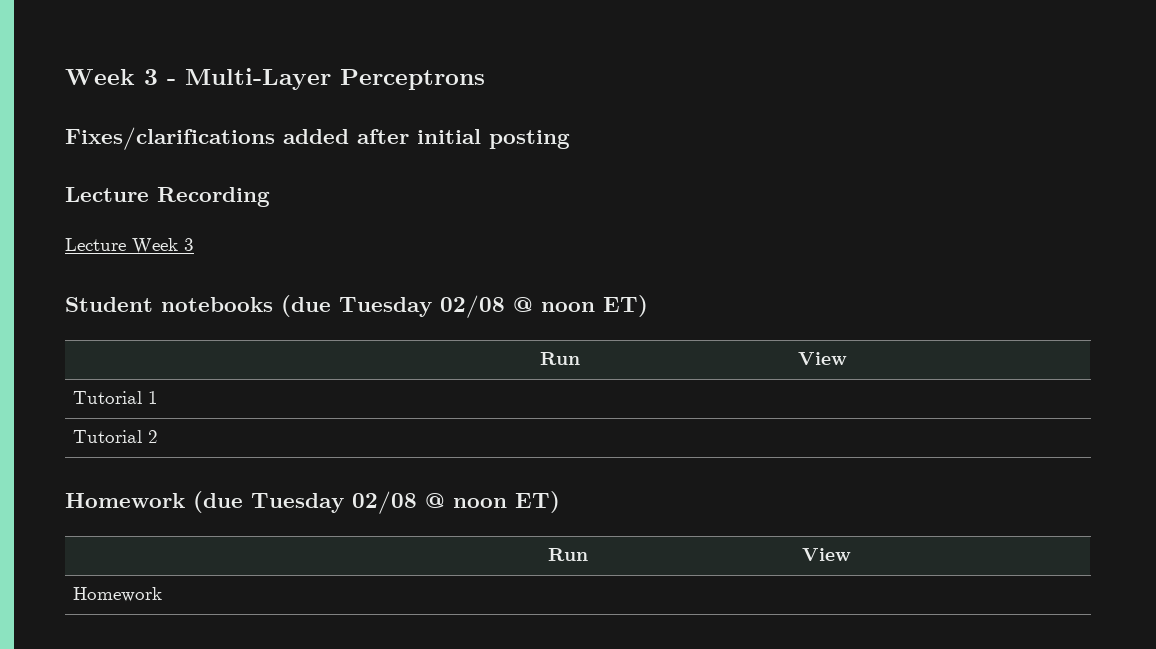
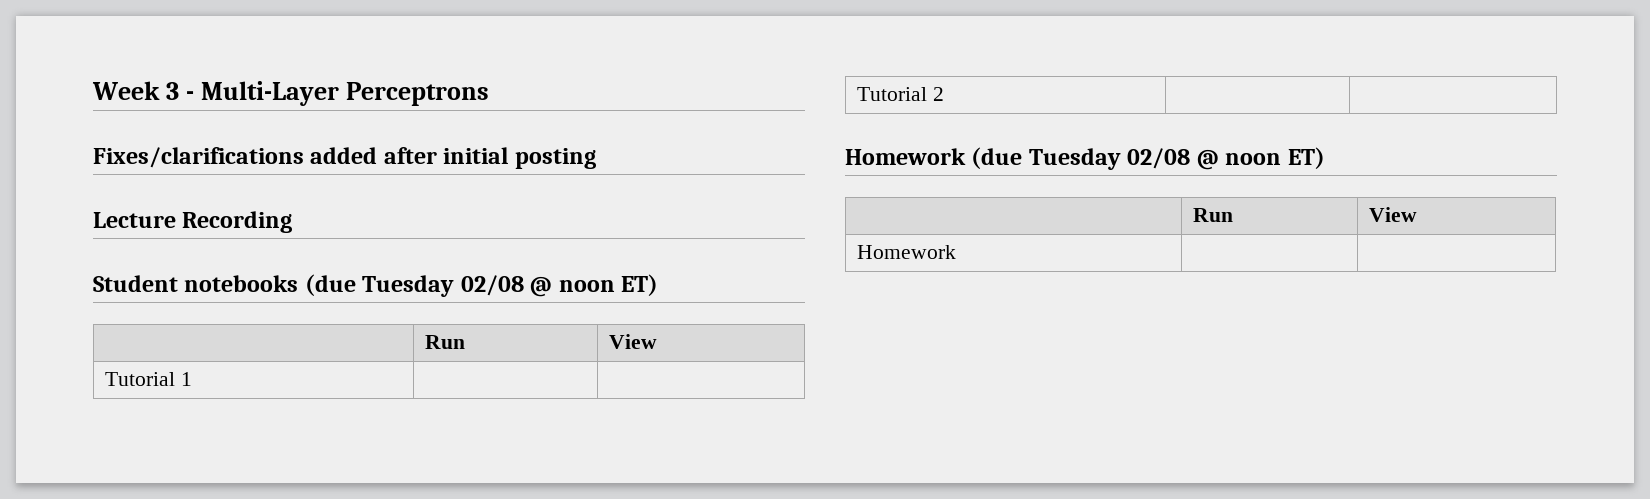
[65,238,194,254] // Lecture Week 3 -> (293, 222) none

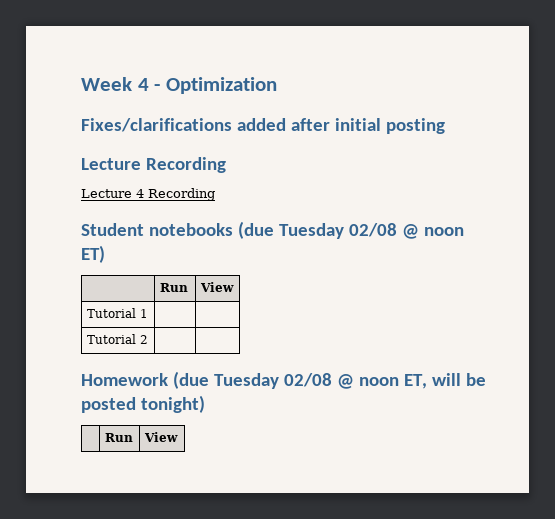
[166,81,490,106] 3 - Multi-Layer Perceptrons -> [137,77,277,94] 4 - Optimization
(293, 222) none -> [81,188,215,201] // Lecture 4 Recording
[1287,147,1325,169] [1193,208,1234,222] [1369,207,1418,222] [857,245,957,259] ET) // | Run | View // Homework | | -> [403,373,486,389] [81,395,205,413] [104,433,133,442] [143,432,178,442] ET, will be posted tonight) // | Run | View

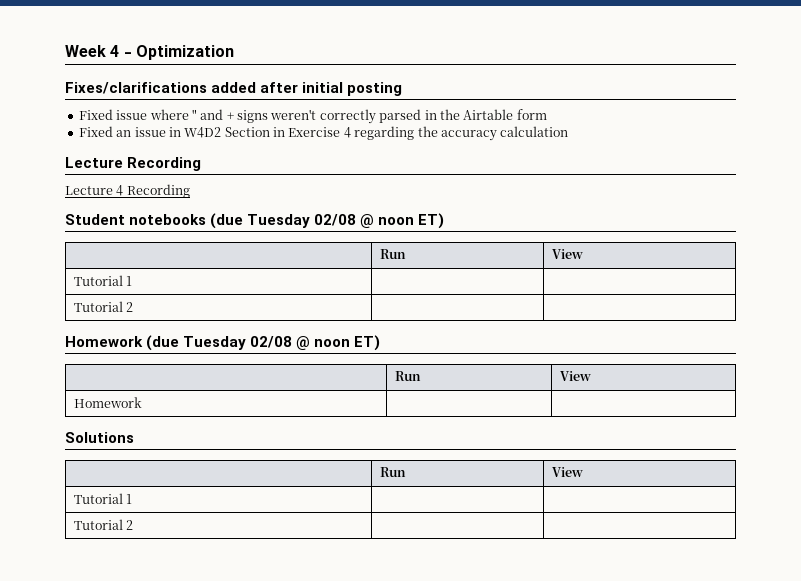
(445, 126) none -> [78,109,547,124] [78,126,569,141] // Fixed issue where " and + signs weren't correctly parsed in the Airtable form // Fixed an issue in W4D2 Section in Exercise 4 regarding the accuracy calculation
[403,373,486,389] [81,395,205,413] [104,433,133,442] [143,432,178,442] ET, will be posted tonight) // | Run | View -> [354,335,381,351] [394,371,421,381] [559,371,591,381] [73,397,142,408] [65,432,134,443] [379,467,406,477] [551,467,583,477] [73,493,133,504] [73,519,134,530] ET) // | Run | View // Homework | | // Solutions // | Run | View // Tutorial 1 | | // Tutorial 2 | |

